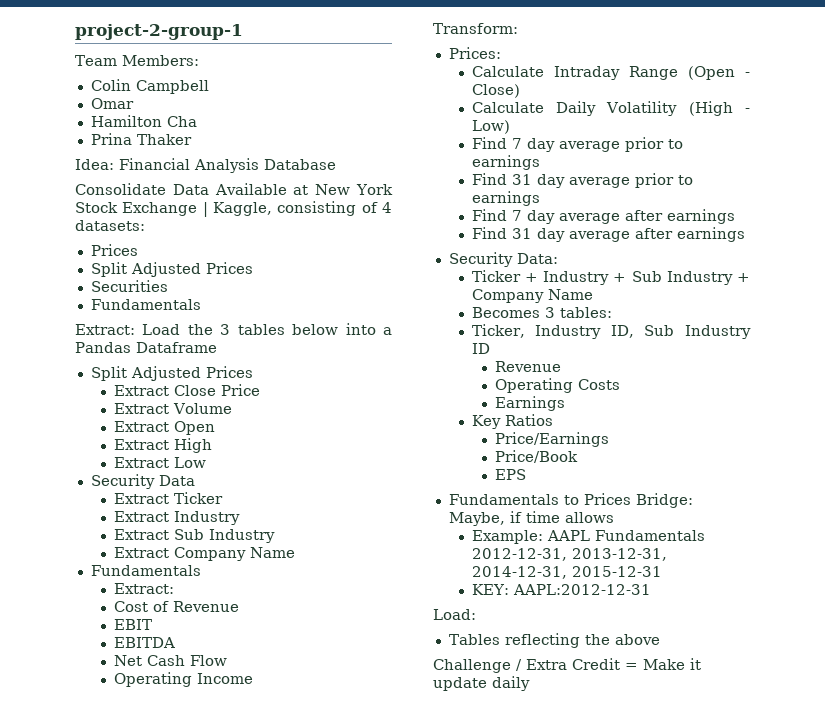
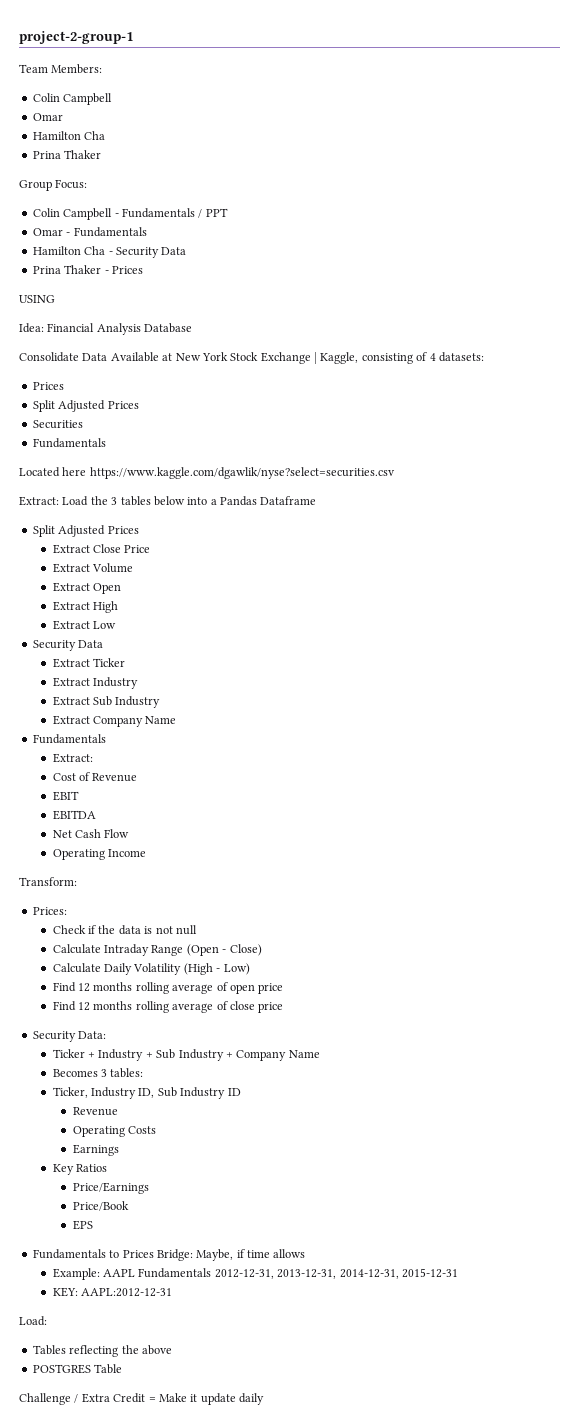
(192, 139) none -> [19,179,88,191] [32,208,228,220] [32,227,147,237] [32,246,187,258] [32,265,143,274] [19,295,55,303] // Group Focus: // Colin Campbell - Fundamentals / PPT // Omar - Fundamentals // Hamilton Cha - Security Data // Prina Thaker - Prices // USING
(201, 304) none -> [19,467,395,479] // Located here https://www.kaggle.com/dgawlik/nyse?select=securities.csv
(501, 53) none -> [52,925,197,935] // Check if the data is not null
[511,137,683,152] [471,155,540,170] [471,173,693,188] [471,191,540,206] [471,209,735,224] [471,227,745,242] 7 day average prior to earnings // Find 31 day average prior to earnings // Find 7 day average after earnings // Find 31 day average after earnings -> [78,982,284,994] [52,1001,284,1013] 12 months rolling average of open price // Find 12 months rolling average of close price
(660, 639) none -> [32,1364,123,1374] // POSTGRES Table

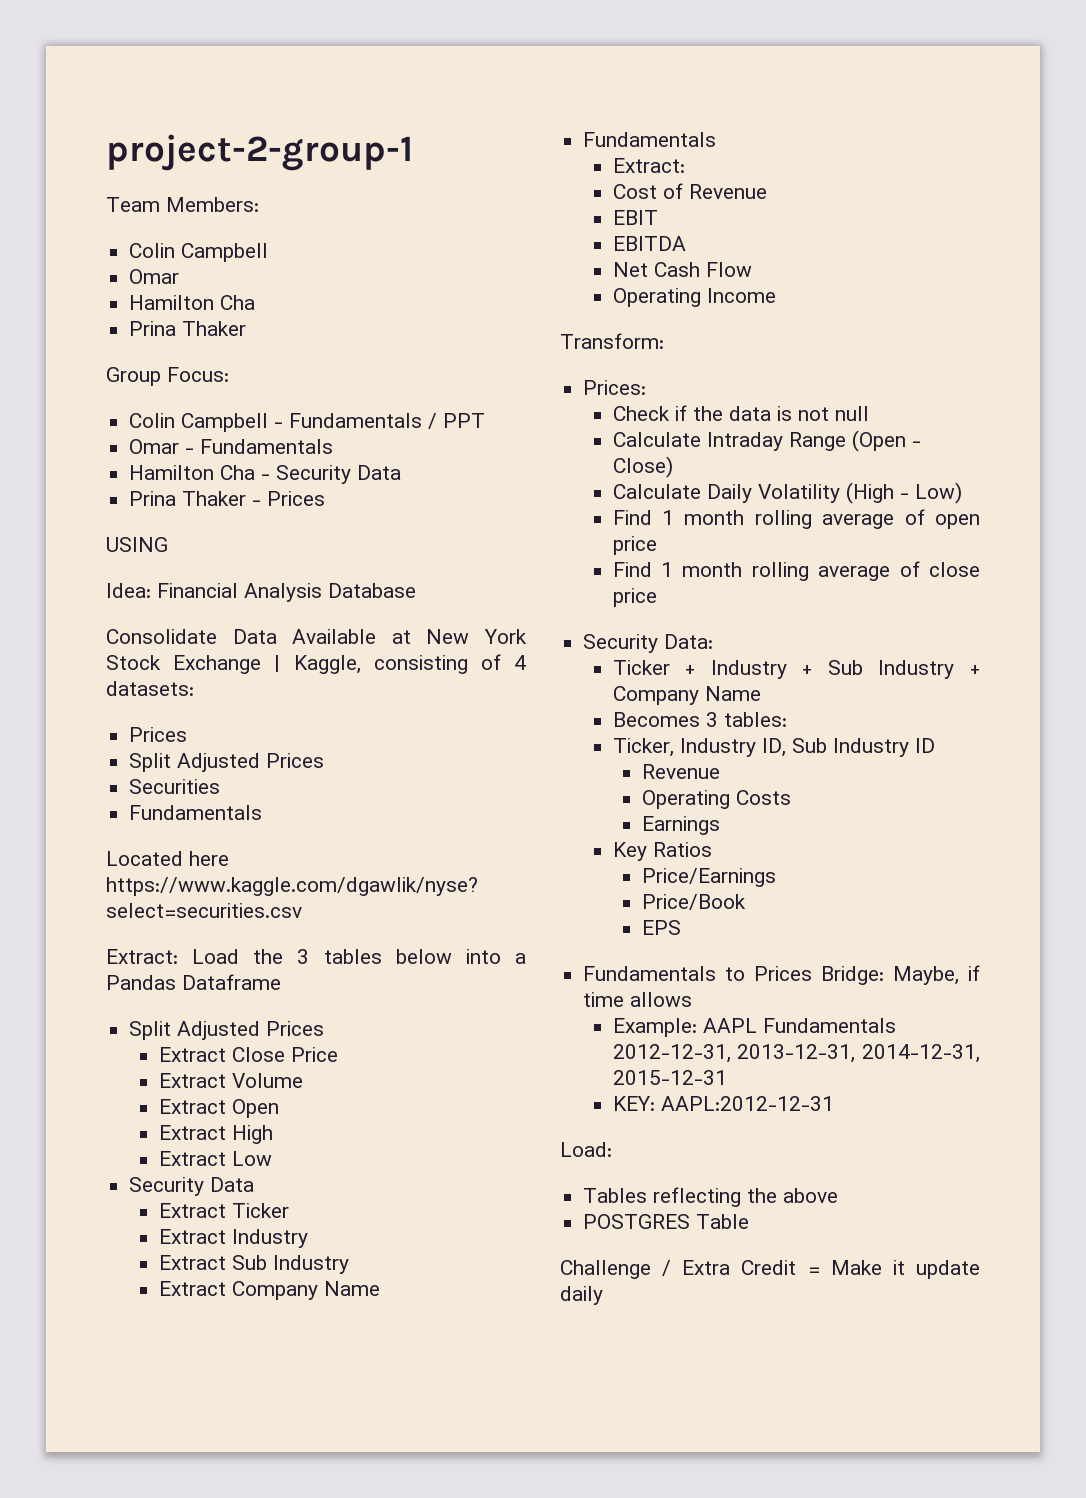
[78,982,133,992] 12 months -> [662,510,745,525] 1 month
[78,1001,133,1011] 12 months -> [661,562,743,577] 1 month

